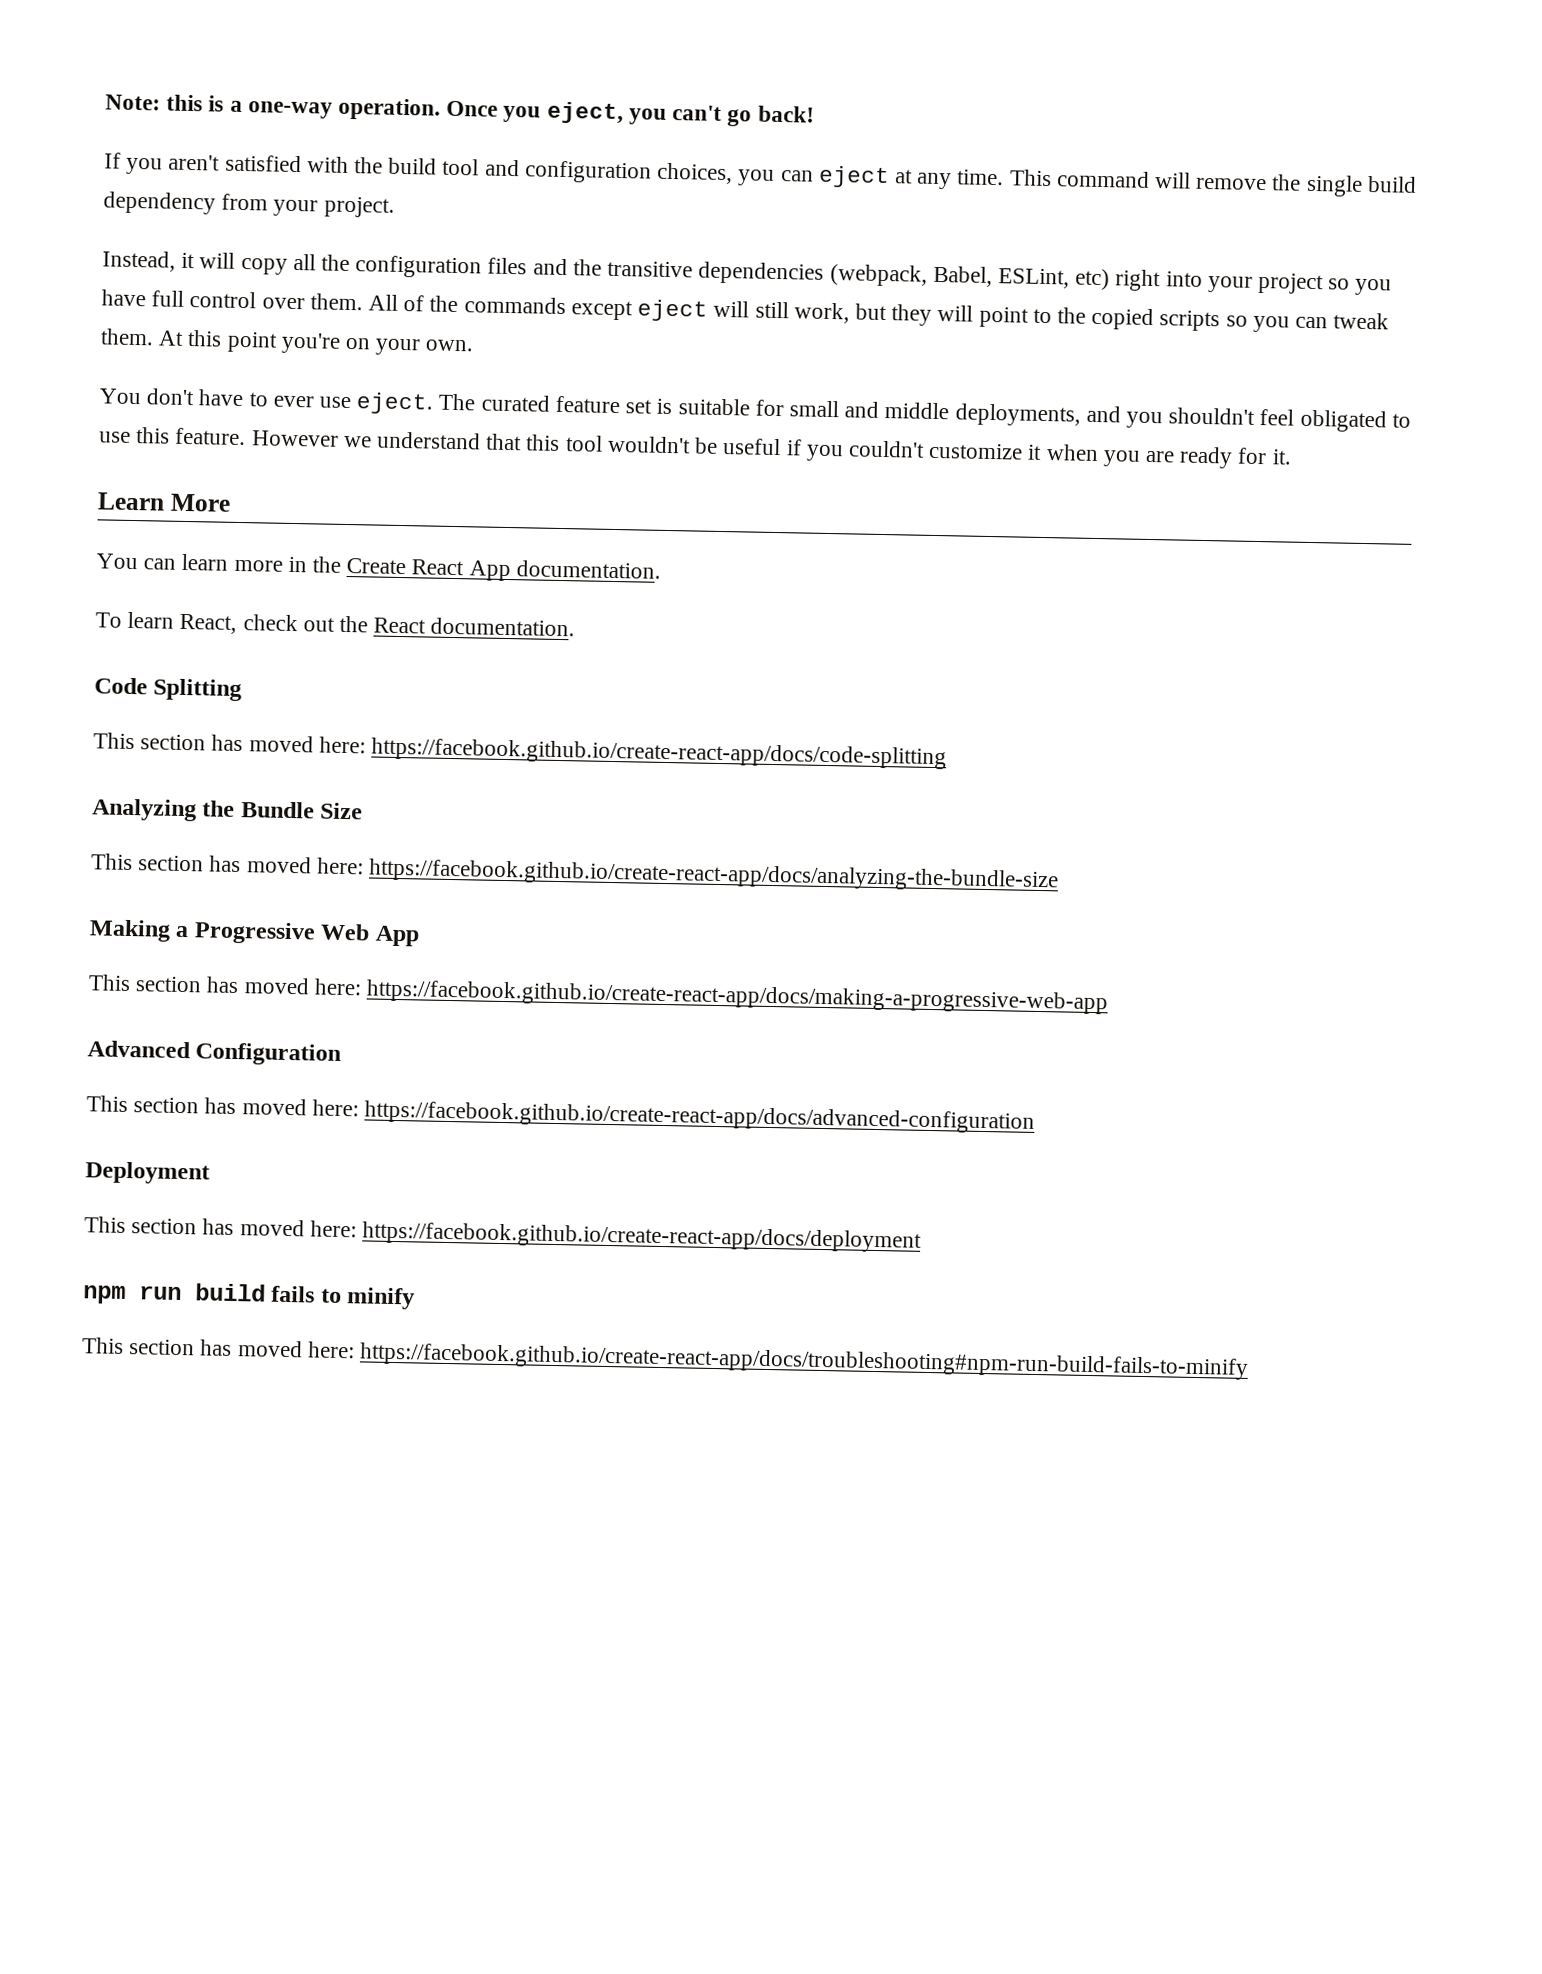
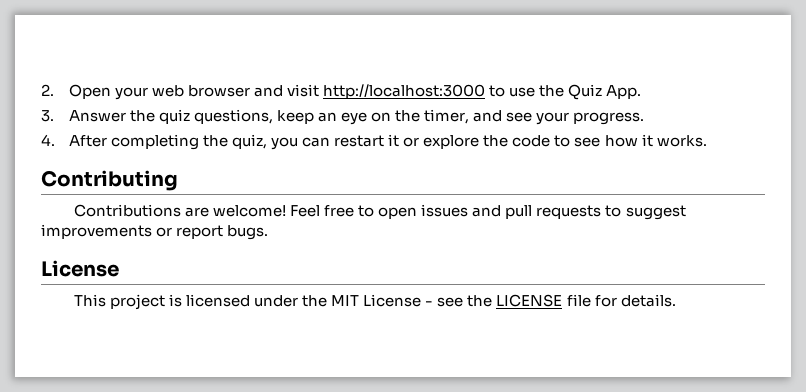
[105,94,815,127] [104,152,1417,197] [103,191,395,218] [102,250,1393,296] [101,289,1390,333] [100,328,475,356] [99,388,1411,433] [99,427,1292,469] [97,492,231,512] [96,553,661,582] [95,611,576,637] [94,677,243,702] [93,732,948,770] [92,798,364,822] [91,853,1060,893] [89,919,420,947] [88,974,1109,1015] [87,1040,342,1066] [86,1095,1036,1134] [85,1161,210,1185] [84,1216,923,1253] [82,1283,416,1310] [82,1337,1250,1380] Note: this is a one-way operation. Once you eject, you can't go back! // If you aren't satisfied with the build tool and configuration choices, you can eject at any time. This command will remove the single build dependency from your project. // Instead, it will copy all the configuration files and the transitive dependencies (webpack, Babel, ESLint, etc) right into your project so you have full control over them. All of the commands except eject will still work, but they will point to the copied scripts so you can tweak them. At this point you're on your own. // You don't have to ever use eject. The curated feature set is suitable for small and middle deployments, and you shouldn't feel obligated to use this feature. However we understand that this tool wouldn't be useful if you couldn't customize it when you are ready for it. // Learn More // You can learn more in the Create React App documentation. // To learn React, check out the React documentation. // Code Splitting // This section has moved here: https://facebook.github.io/create-react-app/docs/code-splitting // Analyzing the Bundle Size // This section has moved here: https://facebook.github.io/create-react-app/docs/analyzing-the-bundle-size // Making a Progressive Web App // This section has moved here: https://facebook.github.io/create-react-app/docs/making-a-progressive-web-app // Advanced Configuration // This section has moved here: https://facebook.github.io/create-react-app/docs/advanced-configuration // Deployment // This section has moved here: https://facebook.github.io/create-react-app/docs/deployment // npm run build fails to minify // This section has moved here: https://facebook.github.io/create-react-app/docs/troubleshooting#npm-run-build-fails-to-minify -> [41,84,642,100] [41,109,645,125] [41,134,707,150] [41,170,178,191] [73,204,686,220] [41,224,269,240] [41,260,119,277] [73,294,676,310] 2. Open your web browser and visit http://localhost:3000 to use the Quiz App. // 3. Answer the quiz questions, keep an eye on the timer, and see your progress. // 4. After completing the quiz, you can restart it or explore the code to see how it works. // Contributing // Contributions are welcome! Feel free to open issues and pull requests to suggest improvements or report bugs. // License // This project is licensed under the MIT License - see the LICENSE file for details.

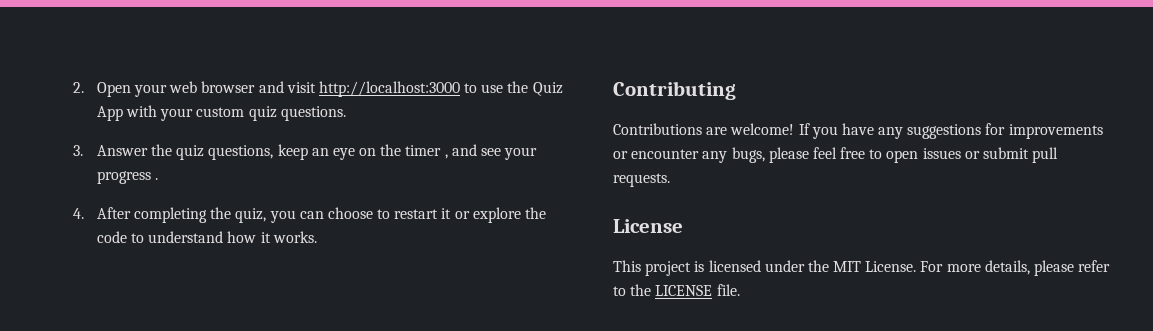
[606,85,642,99] App. -> [96,105,346,121] App with your custom quiz questions.
[424,109,470,124] timer, -> [405,145,448,159] timer ,
[573,112,645,125] progress. -> [96,171,158,184] progress .
(331, 142) none -> [327,207,391,219] choose to
[574,137,601,147] see -> [148,231,224,243] understand
[290,204,686,220] [41,224,269,240] Feel free to open issues and pull requests to suggest improvements or report bugs. -> [798,123,1103,139] [613,147,1059,163] [613,173,670,187] If you have any suggestions for improvements or encounter any bugs, please feel free to open issues or submit pull requests.
[363,294,676,307] License - see the LICENSE file for details. -> [865,260,1111,276] [613,284,740,296] License. For more details, please refer to the LICENSE file.

